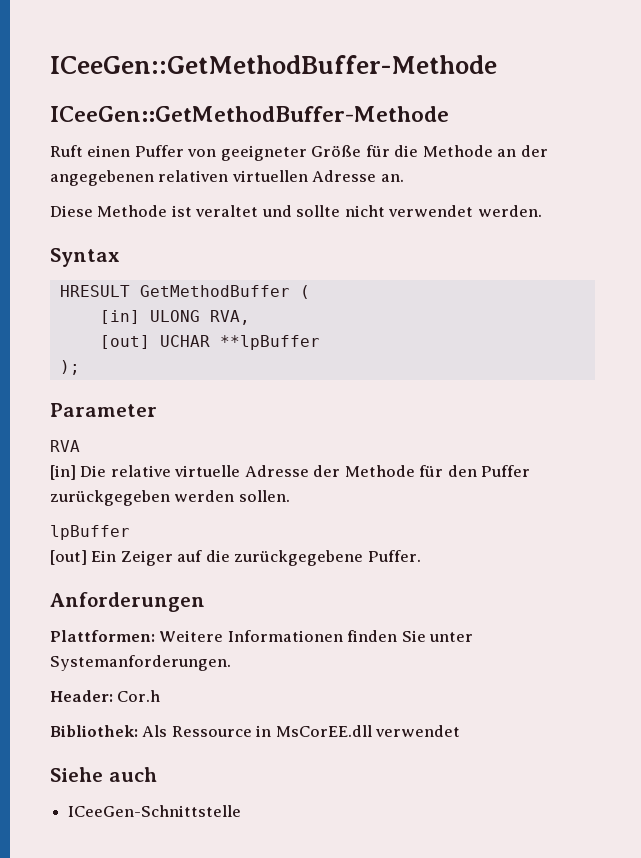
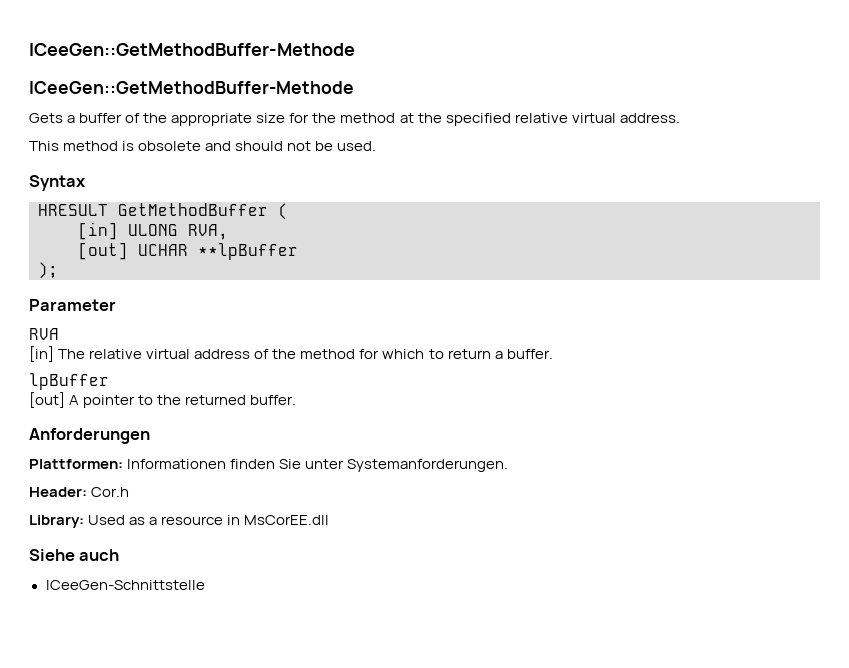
[50,145,548,161] [50,170,404,186] [50,205,542,217] Ruft einen Puffer von geeigneter Größe für die Methode an der angegebenen relativen virtuellen Adresse an. // Diese Methode ist veraltet und sollte nicht verwendet werden. -> [29,113,680,126] [29,141,377,151] Gets a buffer of the appropriate size for the method at the specified relative virtual address. // This method is obsolete and should not be used.
[80,465,531,477] [50,490,290,506] [50,525,130,540] [50,550,421,566] Die relative virtuelle Adresse der Methode für den Puffer zurückgegeben werden sollen. // lpBuffer // [out] Ein Zeiger auf die zurückgegebene Puffer. -> [58,349,553,359] [29,373,109,390] [29,392,297,408] The relative virtual address of the method for which to return a buffer. // lpBuffer // [out] A pointer to the returned buffer.
[159,630,224,642] Weitere -> (123, 464) none
[50,725,252,737] Bibliothek: Als Ressource -> [29,515,224,528] Library: Used as a resource
[375,725,461,737] verwendet -> (330, 520) none

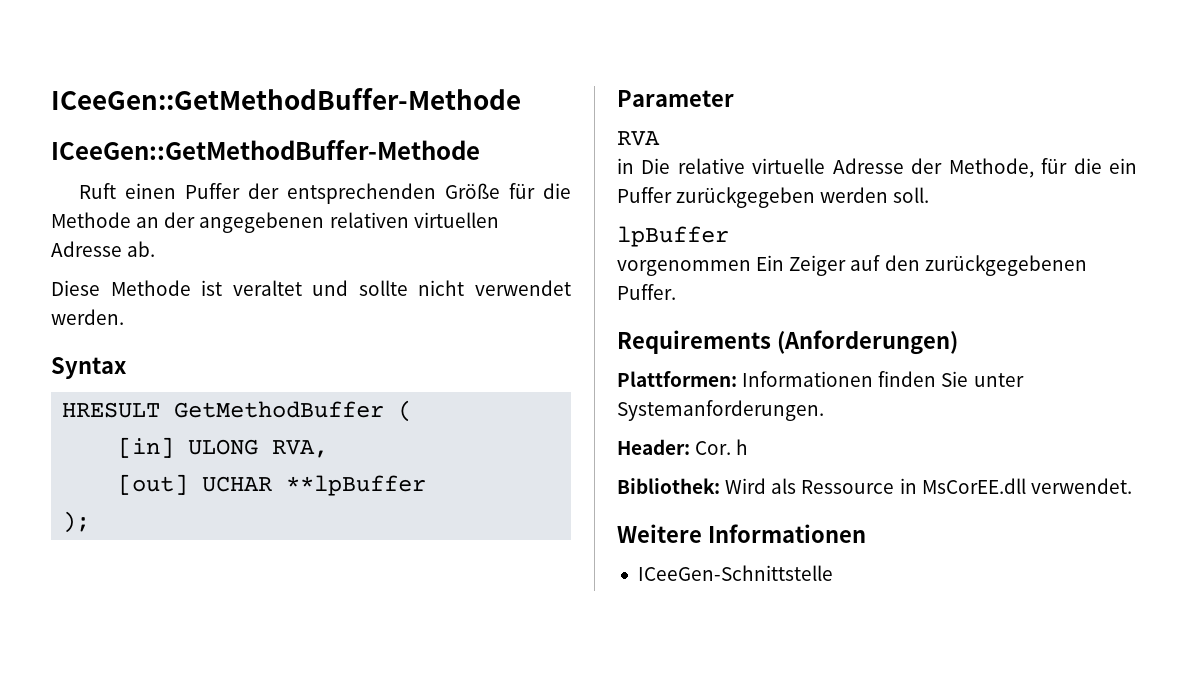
[29,113,680,126] [29,141,377,151] Gets a buffer of the appropriate size for the method at the specified relative virtual address. // This method is obsolete and should not be used. -> [79,183,571,204] [51,212,499,233] [51,241,156,257] [51,280,571,296] [51,309,124,325] Ruft einen Puffer der entsprechenden Größe für die Methode an der angegebenen relativen virtuellen Adresse ab. // Diese Methode ist veraltet und sollte nicht verwendet werden.
[29,346,553,362] [29,373,109,390] [29,392,297,408] [29,428,150,444] [in] The relative virtual address of the method for which to return a buffer. // lpBuffer // [out] A pointer to the returned buffer. // Anforderungen -> [617,158,1137,178] [617,187,930,208] [617,226,729,247] [617,255,1087,276] [617,284,676,300] [617,330,958,355] in Die relative virtuelle Adresse der Methode, für die ein Puffer zurückgegeben werden soll. // lpBuffer // vorgenommen Ein Zeiger auf den zurückgegebenen Puffer. // Requirements (Anforderungen)
[91,487,130,497] [29,515,224,528] Cor.h // Library: Used as a resource -> [695,439,749,455] [617,478,895,494] Cor. h // Bibliothek: Wird als Ressource
[29,549,120,561] // Siehe auch -> [1030,478,1132,494] [617,524,866,543] verwendet. // Weitere Informationen

